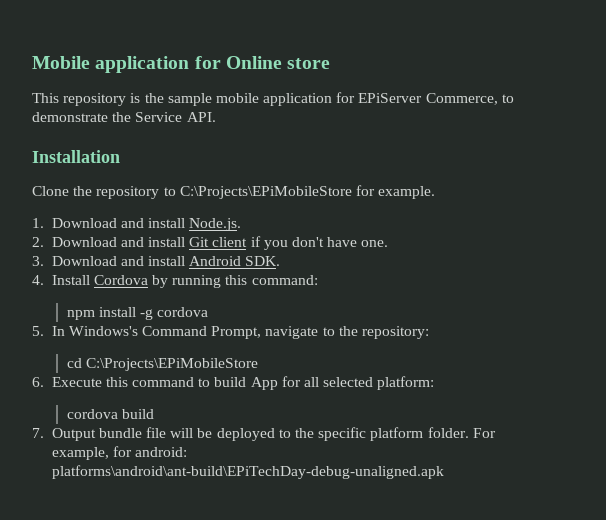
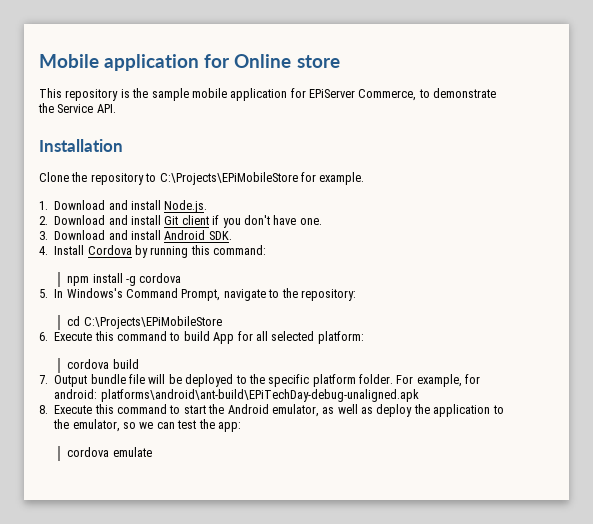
(444, 472) none -> [39,404,504,417] [53,419,241,432] [67,447,152,457] // 8. Execute this command to start the Android emulator, as well as deploy the application to the emulator, so we can test the app: // cordova emulate

